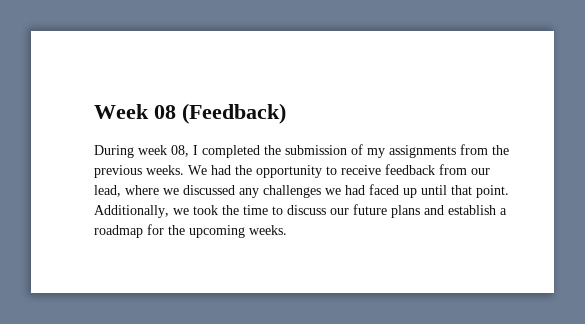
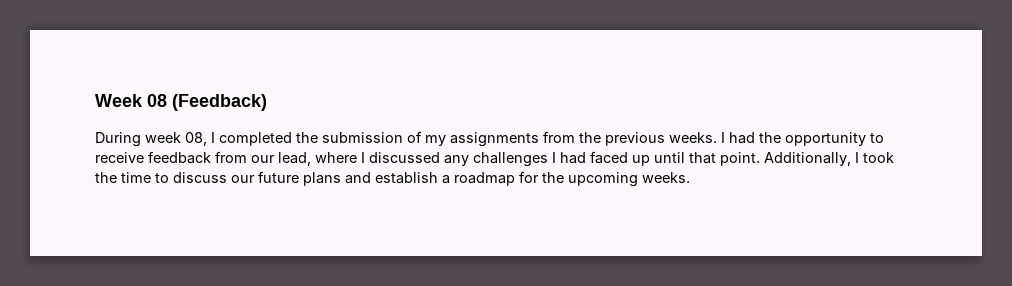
[188,165,207,175] We -> [721,132,725,143] I
[163,188,179,195] we -> [361,152,365,163] I
[325,188,341,195] we -> [552,152,556,163] I
[173,208,189,215] we -> [855,152,859,163] I

